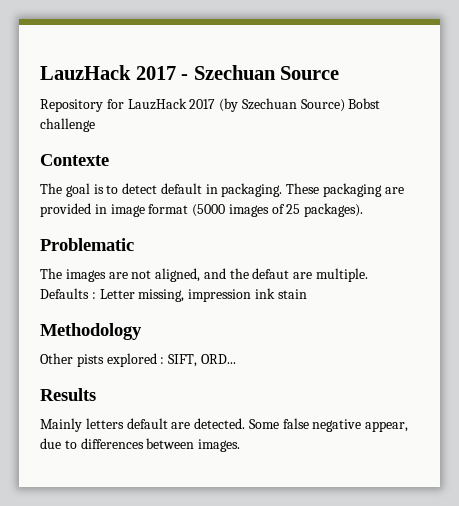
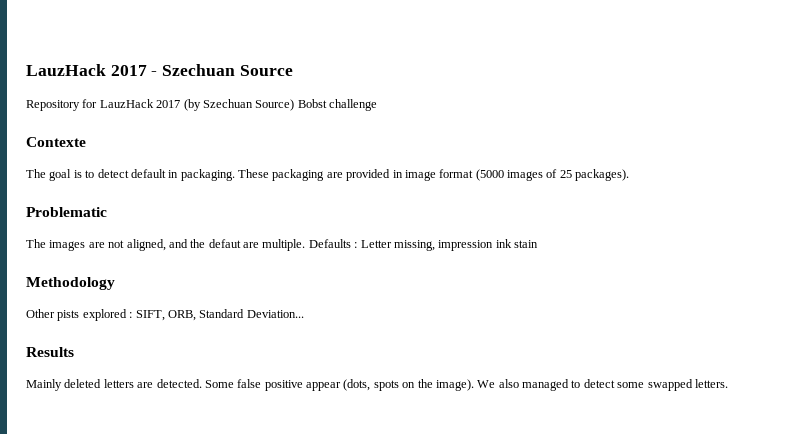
[200,354,236,364] ORD... -> [167,309,304,321] ORB, Standard Deviation...
[85,418,168,429] letters default -> [64,379,134,388] deleted letters
[312,419,409,432] [40,438,241,452] negative appear, due to differences between images. -> [264,379,728,391] positive appear (dots, spots on the image). We also managed to detect some swapped letters.

